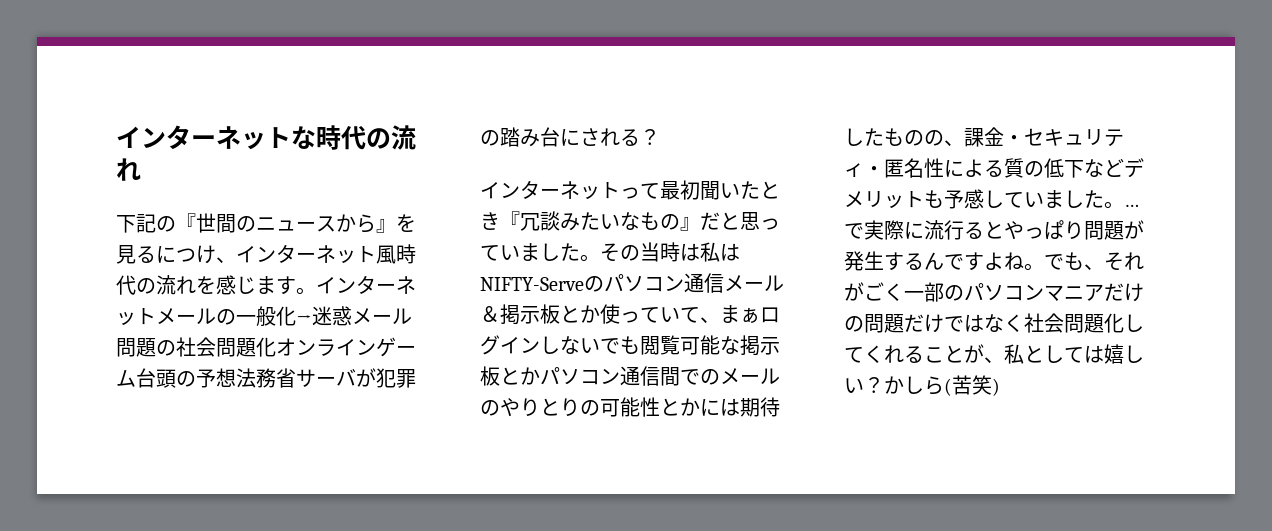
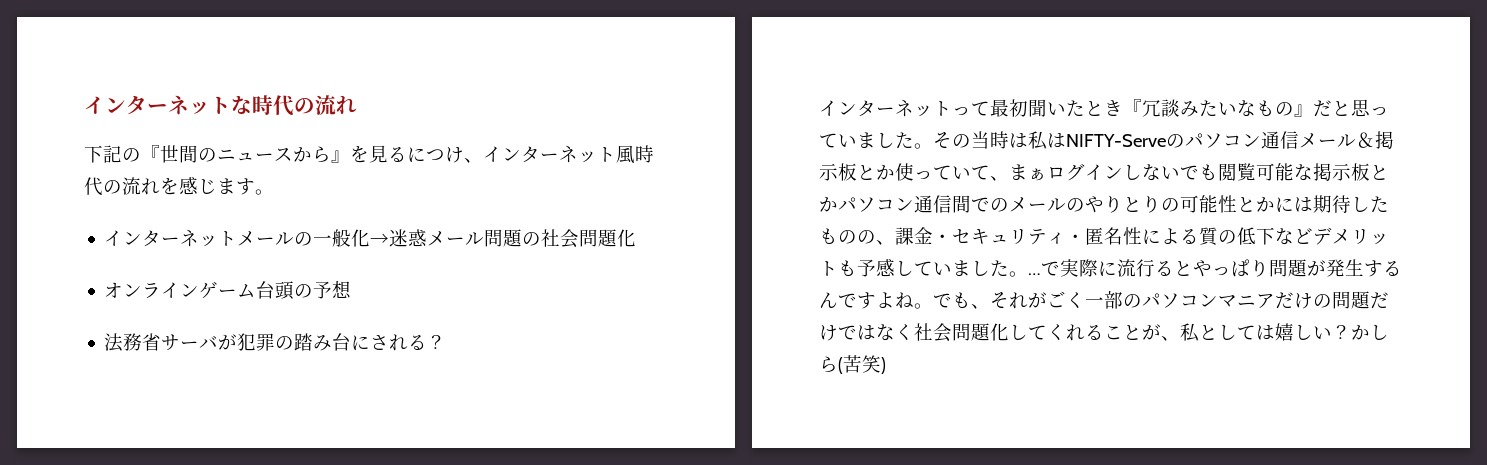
(316, 291) none -> (274, 192) //
(276, 347) none -> (637, 238) //
(236, 377) none -> (352, 289) //

